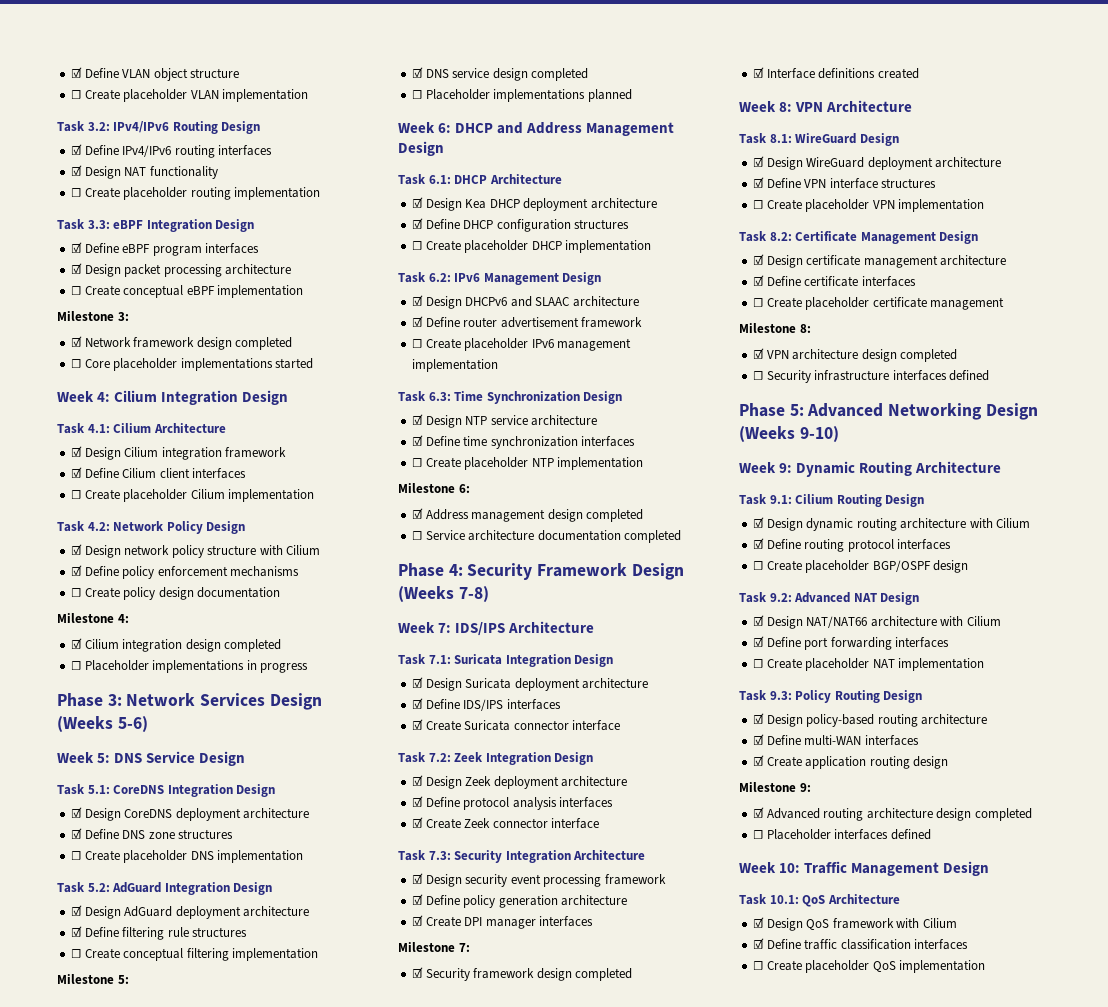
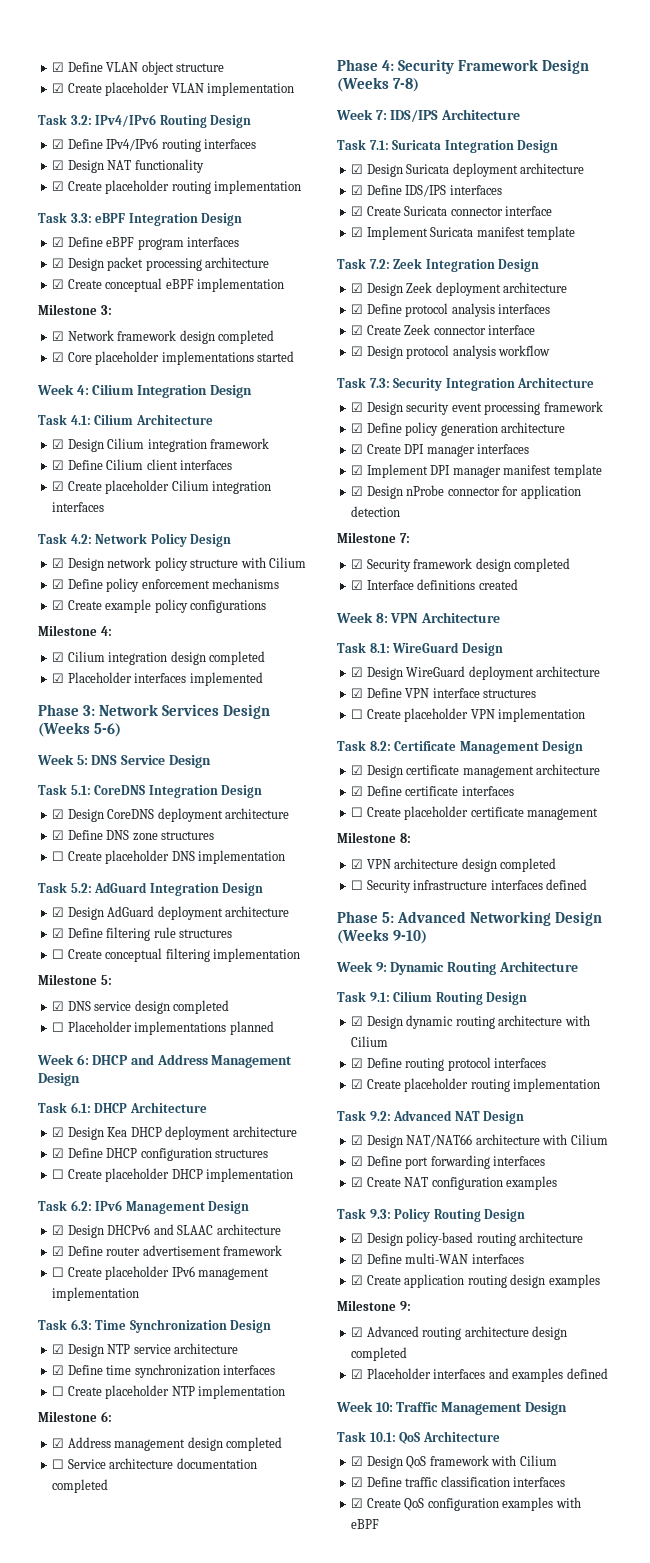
[71,90,82,99] ☐ -> [52,83,65,93] ☑
[71,188,82,197] ☐ -> [52,181,65,191] ☑
[71,286,82,295] ☐ -> [52,279,65,289] ☑
[71,359,82,368] ☐ -> [52,352,65,362] ☑
[71,490,82,499] ☐ -> [52,481,65,491] ☑
[228,489,315,502] implementation -> [212,481,272,494] [52,502,105,512] integration interfaces
[71,587,281,600] ☐ Create policy design documentation -> [52,599,267,613] ☑ Create example policy configurations
[71,660,309,673] ☐ Placeholder implementations in progress -> [52,672,263,686] ☑ Placeholder interfaces implemented
(621, 725) none -> [351,226,576,240] // ☑ Implement Suricata manifest template
(600, 823) none -> [351,345,551,359] // ☑ Design protocol analysis workflow
(594, 921) none -> [351,464,602,478] [351,485,581,499] [351,506,401,517] // ☑ Implement DPI manager manifest template // ☑ Design nProbe connector for application detection
[753,560,969,573] ☐ Create placeholder BGP/OSPF design -> [351,1078,601,1092] ☑ Create placeholder routing implementation
[753,658,985,671] ☐ Create placeholder NAT implementation -> [351,1176,558,1190] ☑ Create NAT configuration examples
(949, 762) none -> [548,1274,600,1288] examples
[753,829,889,840] ☐ Placeholder interfaces -> [351,1368,564,1382] ☑ Placeholder interfaces and examples
[753,960,986,973] ☐ Create placeholder QoS implementation -> [351,1497,581,1511] [351,1519,380,1529] ☑ Create QoS configuration examples with eBPF

